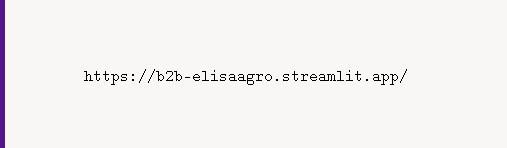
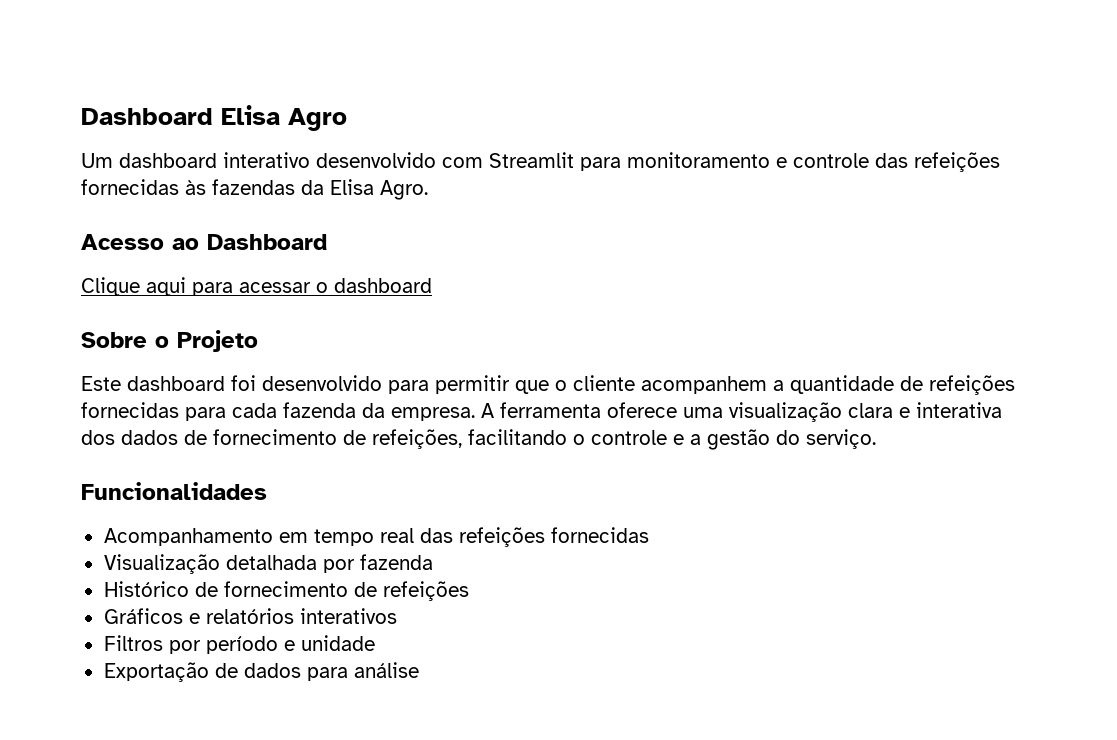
[84,69,408,85] https://b2b-elisaagro.streamlit.app/ -> [81,105,347,131] [81,152,1000,172] [81,179,428,200] [81,234,327,250] [81,277,432,296] [81,330,258,352] [81,375,1015,395] [81,402,1002,422] [81,429,876,450] [81,482,267,500] [103,527,649,547] [103,554,433,574] [103,581,469,601] [103,608,397,624] [103,635,375,654] [103,662,419,682] Dashboard Elisa Agro // Um dashboard interativo desenvolvido com Streamlit para monitoramento e controle das refeições fornecidas às fazendas da Elisa Agro. // Acesso ao Dashboard // Clique aqui para acessar o dashboard // Sobre o Projeto // Este dashboard foi desenvolvido para permitir que o cliente acompanhem a quantidade de refeições fornecidas para cada fazenda da empresa. A ferramenta oferece uma visualização clara e interativa dos dados de fornecimento de refeições, facilitando o controle e a gestão do serviço. // Funcionalidades // Acompanhamento em tempo real das refeições fornecidas // Visualização detalhada por fazenda // Histórico de fornecimento de refeições // Gráficos e relatórios interativos // Filtros por período e unidade // Exportação de dados para análise

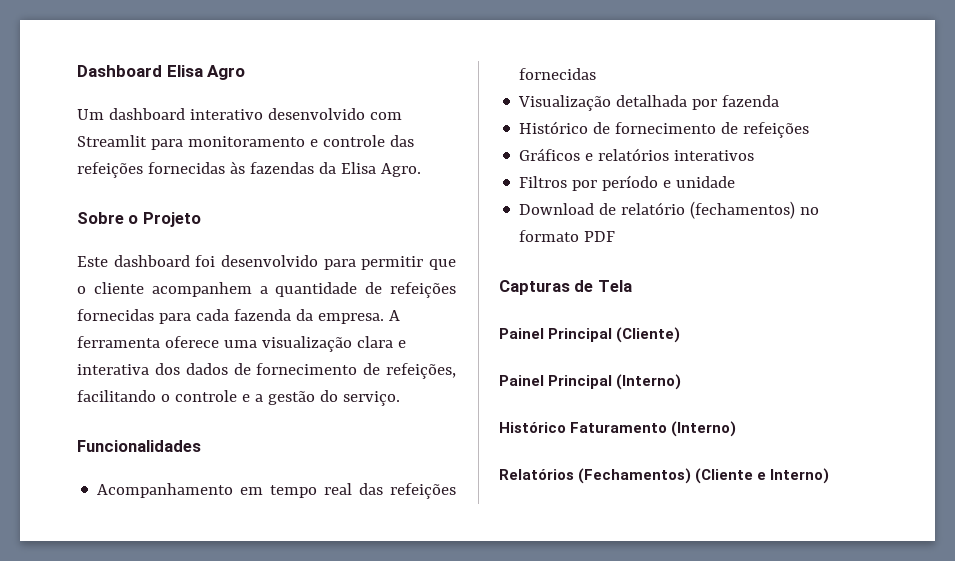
[81,234,327,250] [81,277,432,296] // Acesso ao Dashboard // Clique aqui para acessar o dashboard -> (421, 170) none
[103,662,419,682] Exportação de dados para análise -> [519,201,820,219] [519,230,616,242] [499,280,632,295] [499,327,681,343] [499,374,682,390] [499,421,737,437] [499,468,830,484] Download de relatório (fechamentos) no formato PDF // Capturas de Tela // Painel Principal (Cliente) // Painel Principal (Interno) // Histórico Faturamento (Interno) // Relatórios (Fechamentos) (Cliente e Interno)

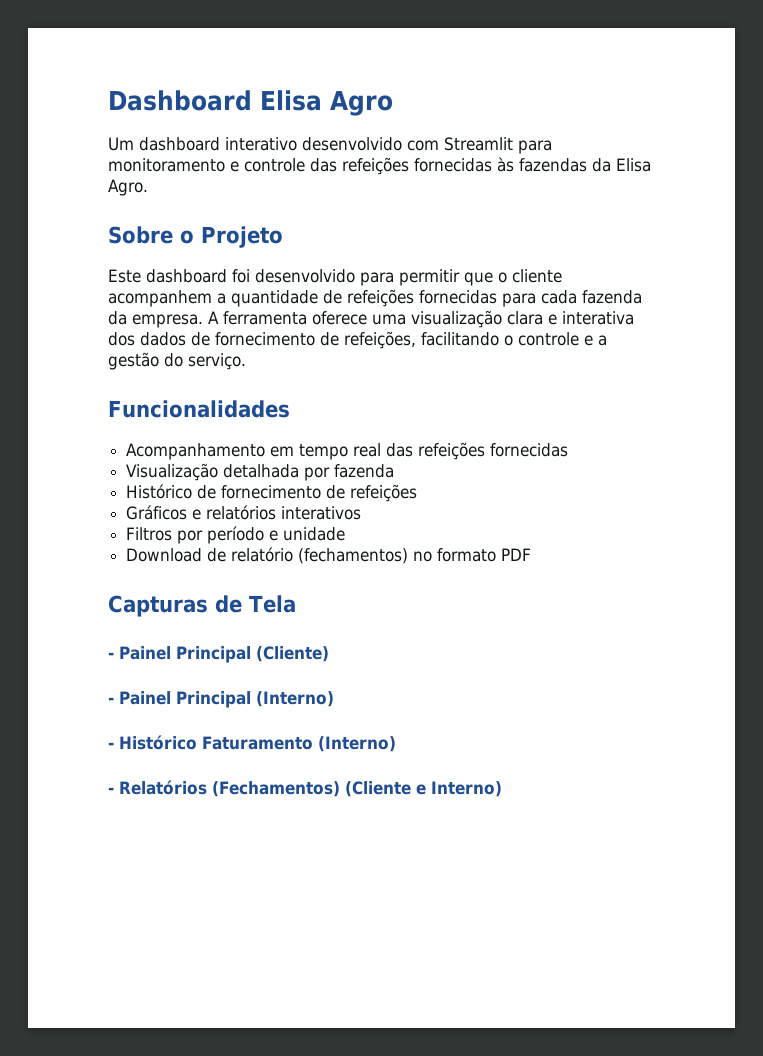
(632, 286) none -> [108,652,114,659] -
(681, 335) none -> [108,697,114,704] -
(682, 382) none -> [108,742,114,749] -
(737, 429) none -> [108,787,114,794] -

